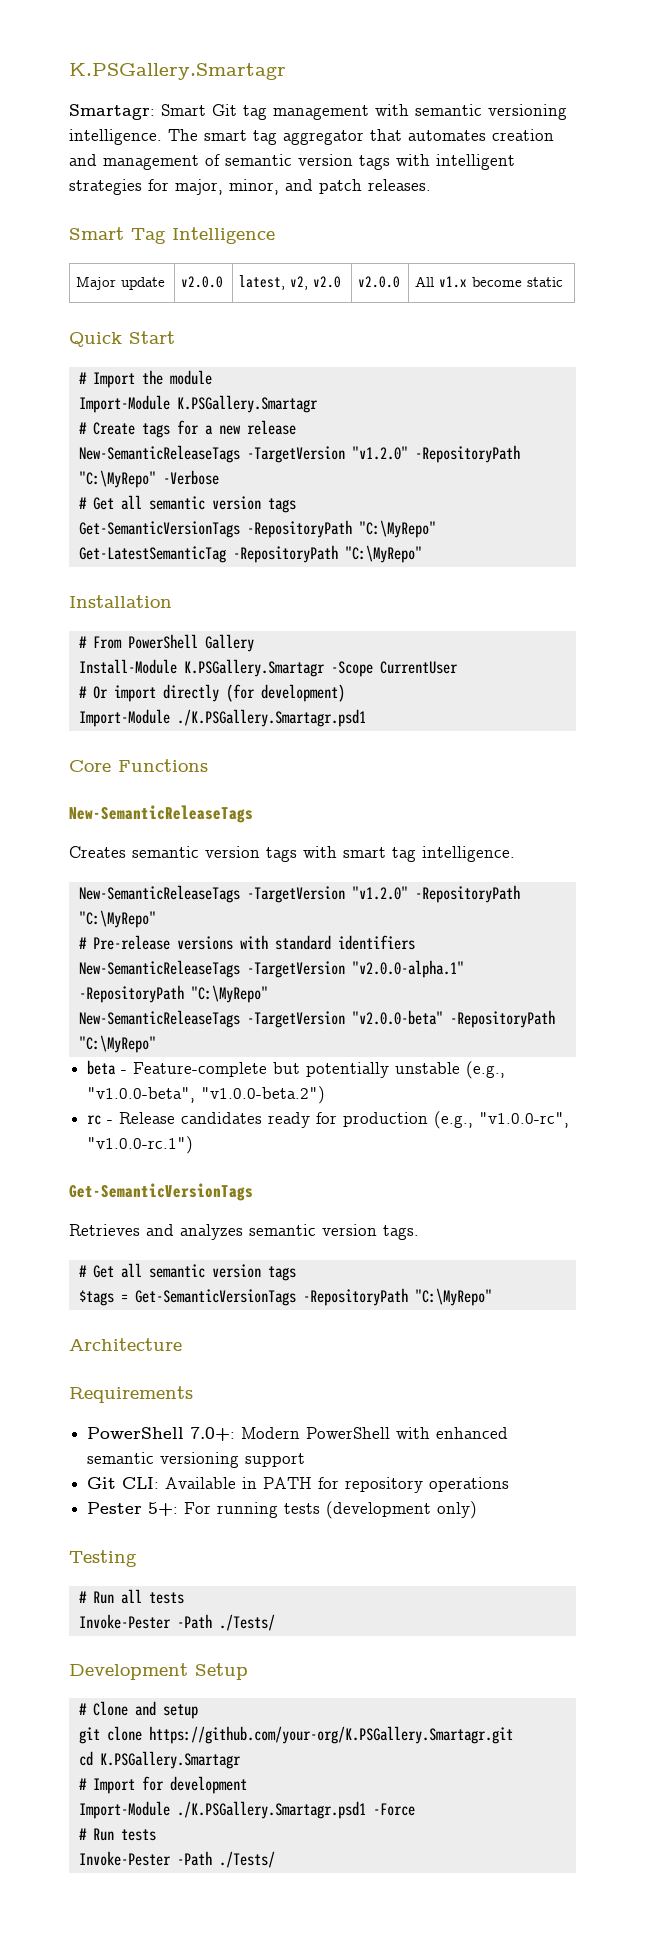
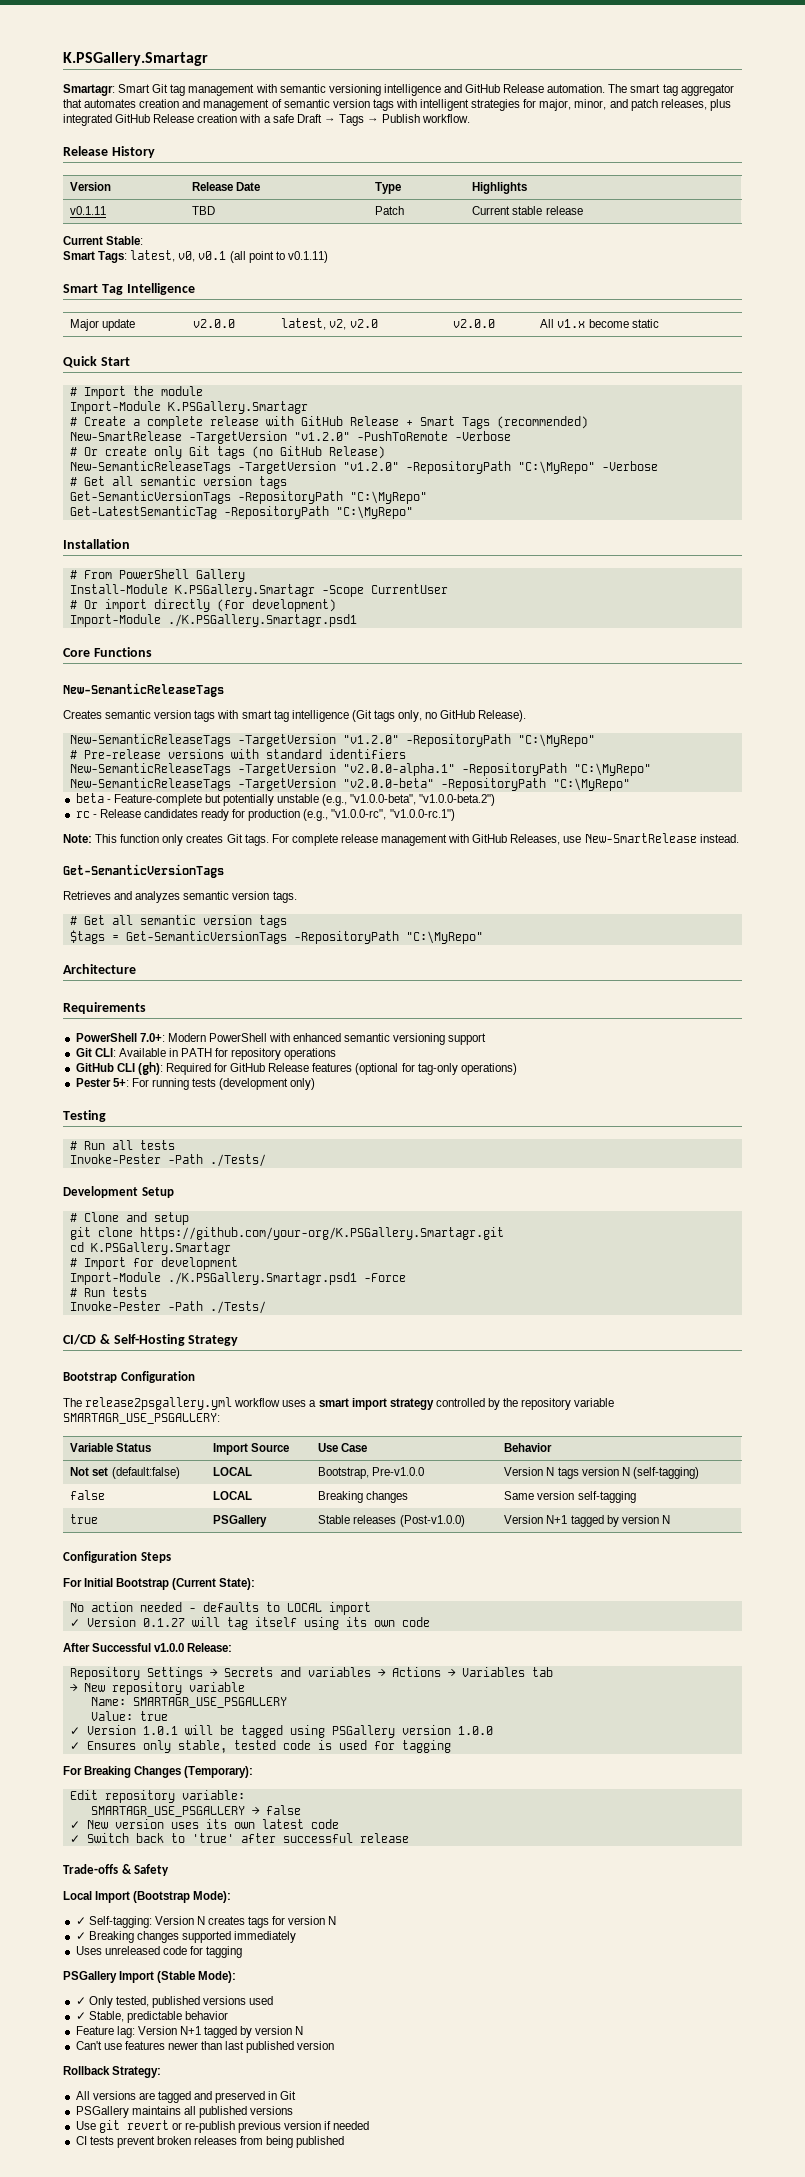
[69,129,162,145] intelligence. -> [383,84,606,96] intelligence and GitHub Release automation.
[368,179,431,191] releases. -> [660,99,731,111] [63,114,471,126] [63,146,155,158] [70,182,112,191] [192,182,261,191] [375,182,402,194] [472,182,528,194] [70,206,107,215] [192,206,216,215] [375,206,405,215] [472,206,583,215] [63,236,144,245] [63,250,328,263] releases, plus integrated GitHub Release creation with a safe Draft → Tags → Publish workflow. // Release History // Version | Release Date | Type | Highlights // v0.1.11 | TBD | Patch | Current stable release // Current Stable: // Smart Tags: latest, v0, v0.1 (all point to v0.1.11)
[141,420,296,438] tags for a new release -> [132,416,588,429] [69,431,511,444] [69,446,385,459] a complete release with GitHub Release + Smart Tags (recommended) // New-SmartRelease -TargetVersion "v1.2.0" -PushToRemote -Verbose // # Or create only Git tags (no GitHub Release)
[422,846,515,862] intelligence. -> [291,710,527,722] intelligence (Git tags only, no GitHub Release).
(194, 1145) none -> [63,833,739,846] // Note: This function only creates Git tags. For complete release management with GitHub Releases, use New-SmartRelease instead.
(510, 1484) none -> [75,1062,517,1075] // GitHub CLI (gh): Required for GitHub Release features (optional for tag-only operations)
(275, 1859) none -> [63,1334,239,1346] [63,1371,195,1383] [63,1397,615,1410] [63,1413,220,1424] [70,1443,152,1452] [213,1443,290,1455] [318,1443,368,1452] [504,1443,553,1452] [70,1467,180,1479] [213,1467,253,1476] [318,1467,425,1479] [504,1467,699,1479] [70,1490,106,1500] [213,1491,253,1500] [318,1491,409,1503] [504,1491,636,1503] [70,1514,99,1524] [213,1515,268,1527] [318,1515,465,1527] [504,1515,670,1527] [63,1551,171,1563] [63,1578,256,1590] [69,1602,371,1615] [69,1617,430,1630] [63,1643,233,1652] [69,1667,553,1680] [69,1682,245,1695] [90,1697,287,1708] [90,1711,168,1721] [69,1725,493,1738] [69,1740,451,1753] [63,1766,254,1778] [69,1790,245,1803] [90,1805,301,1817] [69,1819,339,1829] [69,1833,409,1843] [63,1864,170,1876] [63,1891,232,1903] [75,1916,337,1928] [75,1931,297,1943] [75,1946,243,1958] [63,1971,237,1983] [75,1996,274,2008] [75,2011,228,2023] [75,2026,304,2038] [75,2041,335,2053] [63,2066,162,2078] [75,2091,297,2103] [75,2106,294,2118] [75,2120,370,2133] [75,2136,345,2148] // CI/CD & Self-Hosting Strategy // Bootstrap Configuration // The release2psgallery.yml workflow uses a smart import strategy controlled by the repository variable SMARTAGR_USE_PSGALLERY: // Variable Status | Import Source | Use Case | Behavior // Not set (default:false) | LOCAL | Bootstrap, Pre-v1.0.0 | Version N tags version N (self-tagging) // false | LOCAL | Breaking changes | Same version self-tagging // true | PSGallery | Stable releases (Post-v1.0.0) | Version N+1 tagged by version N // Configuration Steps // For Initial Bootstrap (Current State): // No action needed - defaults to LOCAL import // ✓ Version 0.1.27 will tag itself using its own code // After Successful v1.0.0 Release: // Repository Settings → Secrets and variables → Actions → Variables tab // → New repository variable // Name: SMARTAGR_USE_PSGALLERY // Value: true // ✓ Version 1.0.1 will be tagged using PSGallery version 1.0.0 // ✓ Ensures only stable, tested code is used for tagging // For Breaking Changes (Temporary): // Edit repository variable: // SMARTAGR_USE_PSGALLERY → false // ✓ New version uses its own latest code // ✓ Switch back to 'true' after successful release // Trade-offs & Safety // Local Import (Bootstrap Mode): // ✓ Self-tagging: Version N creates tags for version N // ✓ Breaking changes supported immediately // Uses unreleased code for tagging // PSGallery Import (Stable Mode): // ✓ Only tested, published versions used // ✓ Stable, predictable behavior // Feature lag: Version N+1 tagged by version N // Can't use features newer than last published version // Rollback Strategy: // All versions are tagged and preserved in Git // PSGallery maintains all published versions // Use git revert or re-publish previous version if needed // CI tests prevent broken releases from being published

